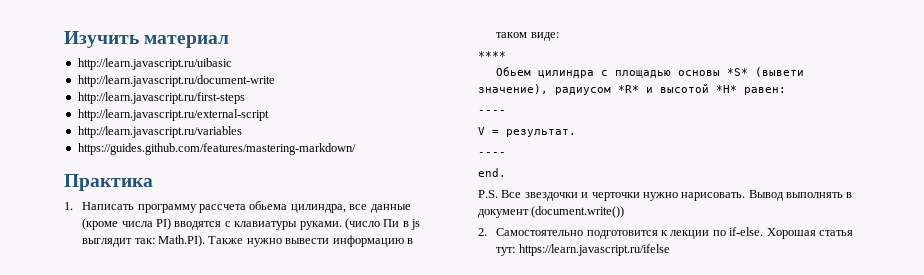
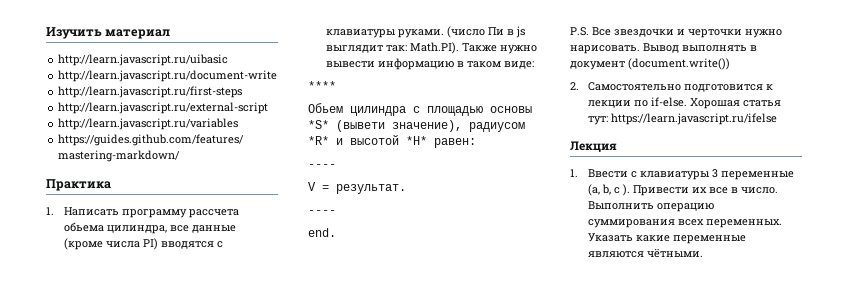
(670, 250) none -> [570,141,617,152] [570,169,795,180] [588,184,779,196] [588,201,715,212] [588,219,783,228] [588,233,747,244] [588,249,704,258] // Лекция // 1. Ввести с клавиатуры 3 переменные (a, b, c ). Привести их все в число. Выполнить операцию суммирования всех переменных. Указать какие переменные являются чётными.

